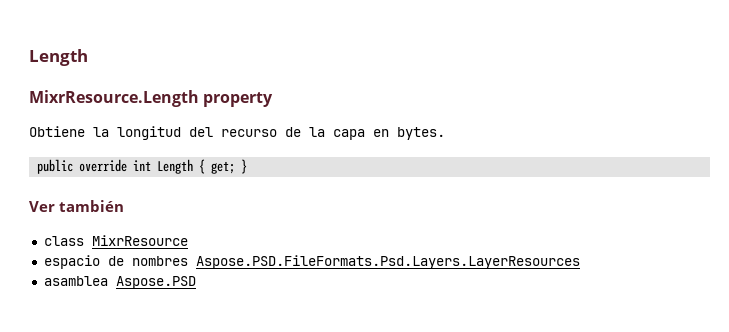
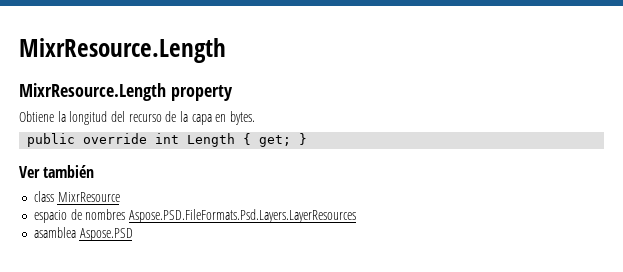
[29,49,88,66] Length -> [19,38,226,63] MixrResource.Length

